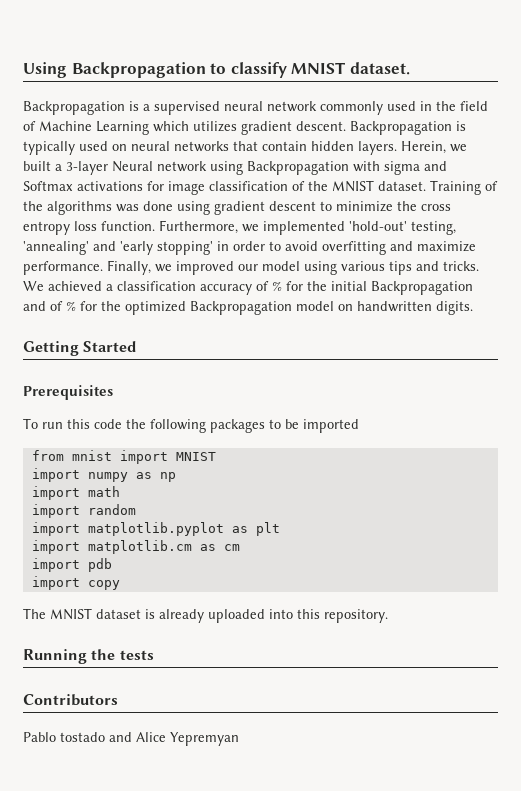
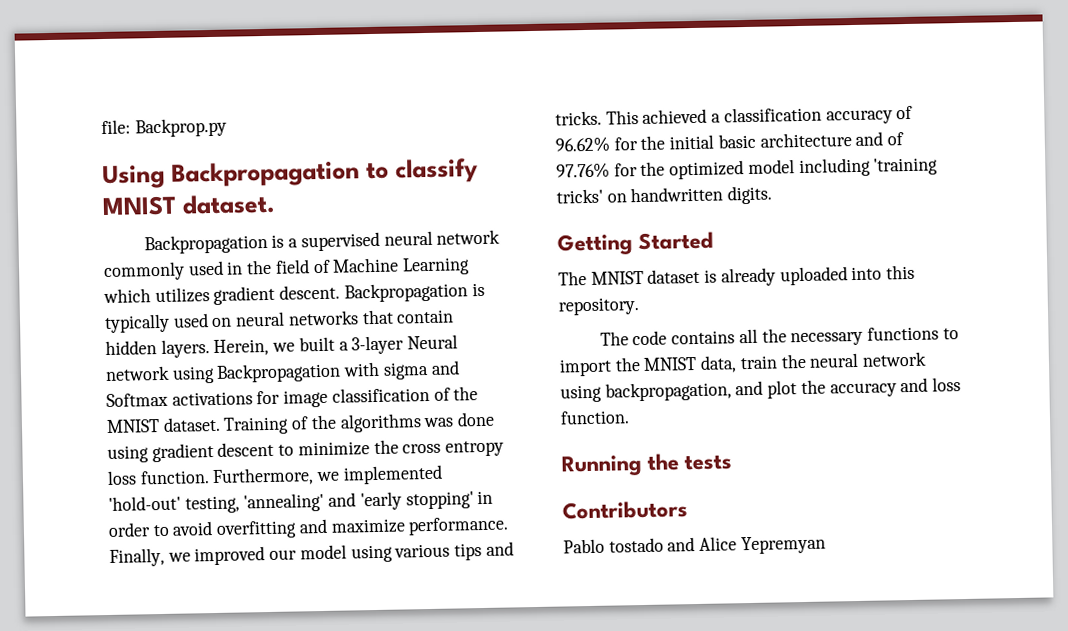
(23, 70) none -> [101,117,227,138] file: Backprop.py //
[23,281,44,291] We -> [605,110,639,125] This
[272,281,282,291] % -> [555,136,610,153] 96.62%
[371,281,473,295] Backpropagation -> [717,132,852,149] basic architecture
[66,301,76,311] % -> [556,162,610,179] 97.76%
[190,301,334,315] Backpropagation model -> [747,157,939,178] [556,188,603,204] model including 'training tricks'
[23,385,113,400] [23,418,359,433] [31,450,216,464] [31,468,176,482] [31,486,120,500] [31,504,136,518] [31,522,280,536] [31,540,240,554] [31,558,112,572] [31,576,120,590] // Prerequisites // To run this code the following packages to be imported // from mnist import MNIST // import numpy as np // import math // import random // import matplotlib.pyplot as plt // import matplotlib.cm as cm // import pdb // import copy -> (715, 241) none
(388, 616) none -> [599,326,959,347] [559,351,928,377] [560,377,962,403] [560,410,630,425] // The code contains all the necessary functions to import the MNIST data, train the neural network using backpropagation, and plot the accuracy and loss function.

